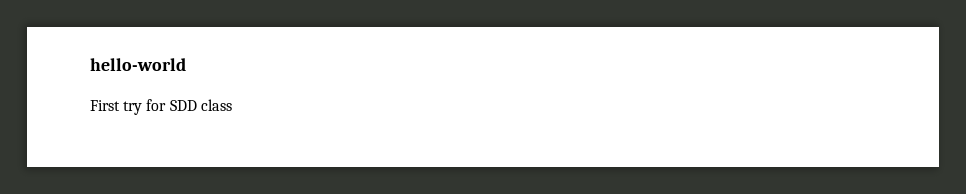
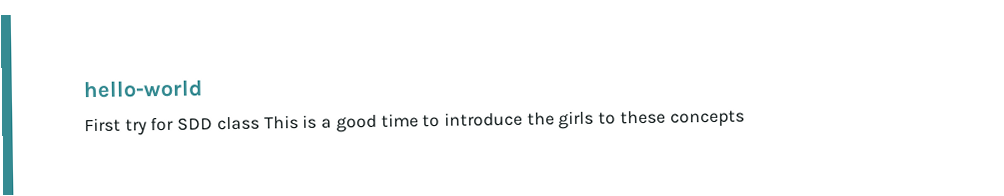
(232, 105) none -> [263,110,745,133] This is a good time to introduce the girls to these concepts

